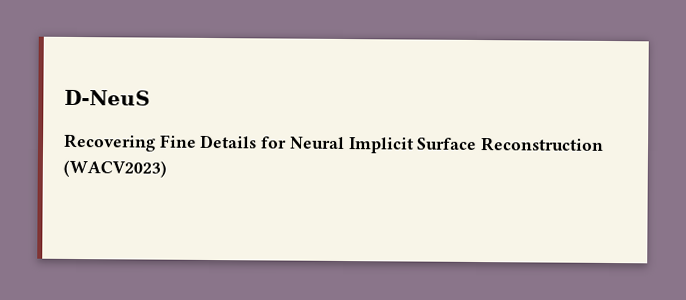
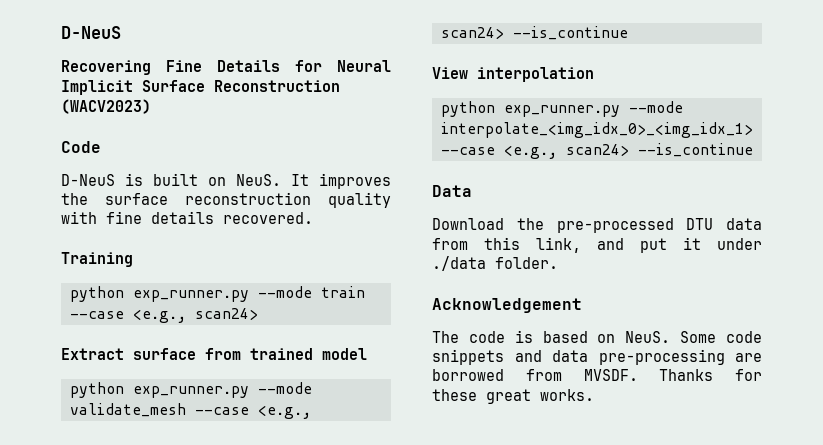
(167, 168) none -> [61,141,101,153] [61,173,391,189] [61,192,391,208] [61,211,313,224] [61,252,133,267] [69,286,365,302] [69,308,258,323] [61,348,367,360] [69,382,312,398] [69,403,311,419] [440,26,628,40] [432,67,594,82] [440,101,683,117] [440,122,753,138] [440,143,753,159] [432,185,472,197] [432,218,762,233] [432,237,762,253] [432,256,558,271] [432,298,582,313] [432,330,762,343] [432,349,762,365] [432,369,762,381] [432,389,594,404] // Code // D-NeuS is built on NeuS. It improves the surface reconstruction quality with fine details recovered. // Training // python exp_runner.py --mode train --case <e.g., scan24> // Extract surface from trained model // python exp_runner.py --mode validate_mesh --case <e.g., scan24> --is_continue // View interpolation // python exp_runner.py --mode interpolate_<img_idx_0>_<img_idx_1> --case <e.g., scan24> --is_continue // Data // Download the pre-processed DTU data from this link, and put it under ./data folder. // Acknowledgement // The code is based on NeuS. Some code snippets and data pre-processing are borrowed from MVSDF. Thanks for these great works.

